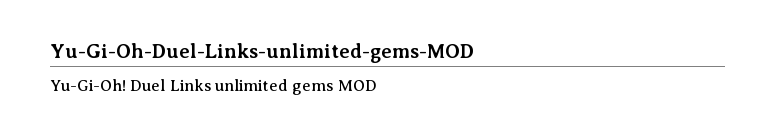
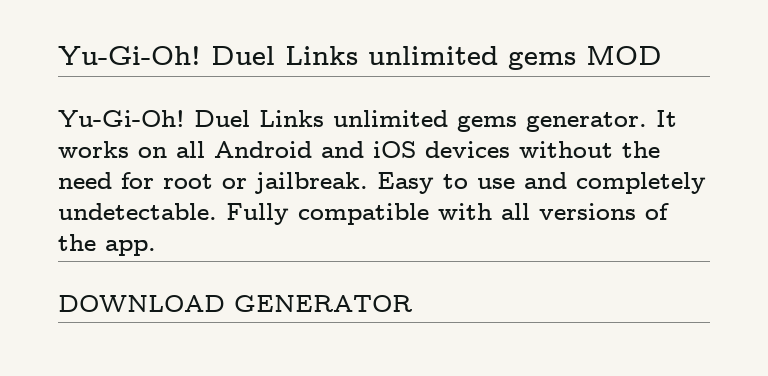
[50,43,474,63] [50,79,377,95] Yu-Gi-Oh-Duel-Links-unlimited-gems-MOD // Yu-Gi-Oh! Duel Links unlimited gems MOD -> [58,46,662,70] [58,110,677,132] [58,141,660,158] [58,172,706,194] [58,203,669,225] [58,234,156,256] [58,295,413,312] Yu-Gi-Oh! Duel Links unlimited gems MOD // Yu-Gi-Oh! Duel Links unlimited gems generator. It works on all Android and iOS devices without the need for root or jailbreak. Easy to use and completely undetectable. Fully compatible with all versions of the app. // DOWNLOAD GENERATOR

